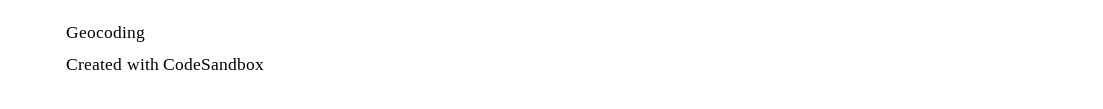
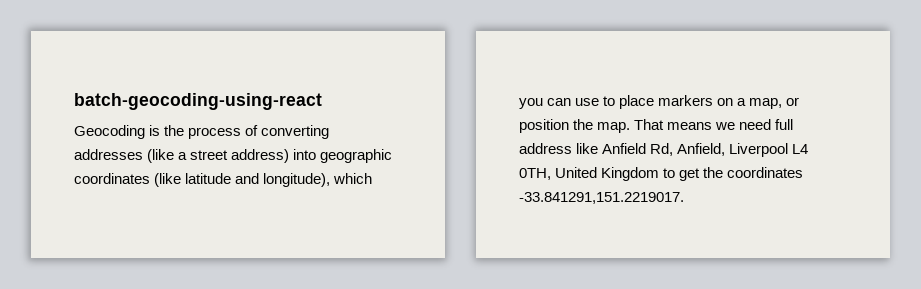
(66, 34) none -> [74,93,322,110] batch-geocoding-using-react //
[66,58,265,70] // Created with CodeSandbox -> [149,125,330,139] [74,149,393,163] [74,173,373,187] [519,95,800,109] [519,119,794,133] [519,143,809,157] [519,167,804,181] [519,192,684,204] is the process of converting addresses (like a street address) into geographic coordinates (like latitude and longitude), which you can use to place markers on a map, or position the map. That means we need full address like Anfield Rd, Anfield, Liverpool L4 0TH, United Kingdom to get the coordinates -33.841291,151.2219017.

